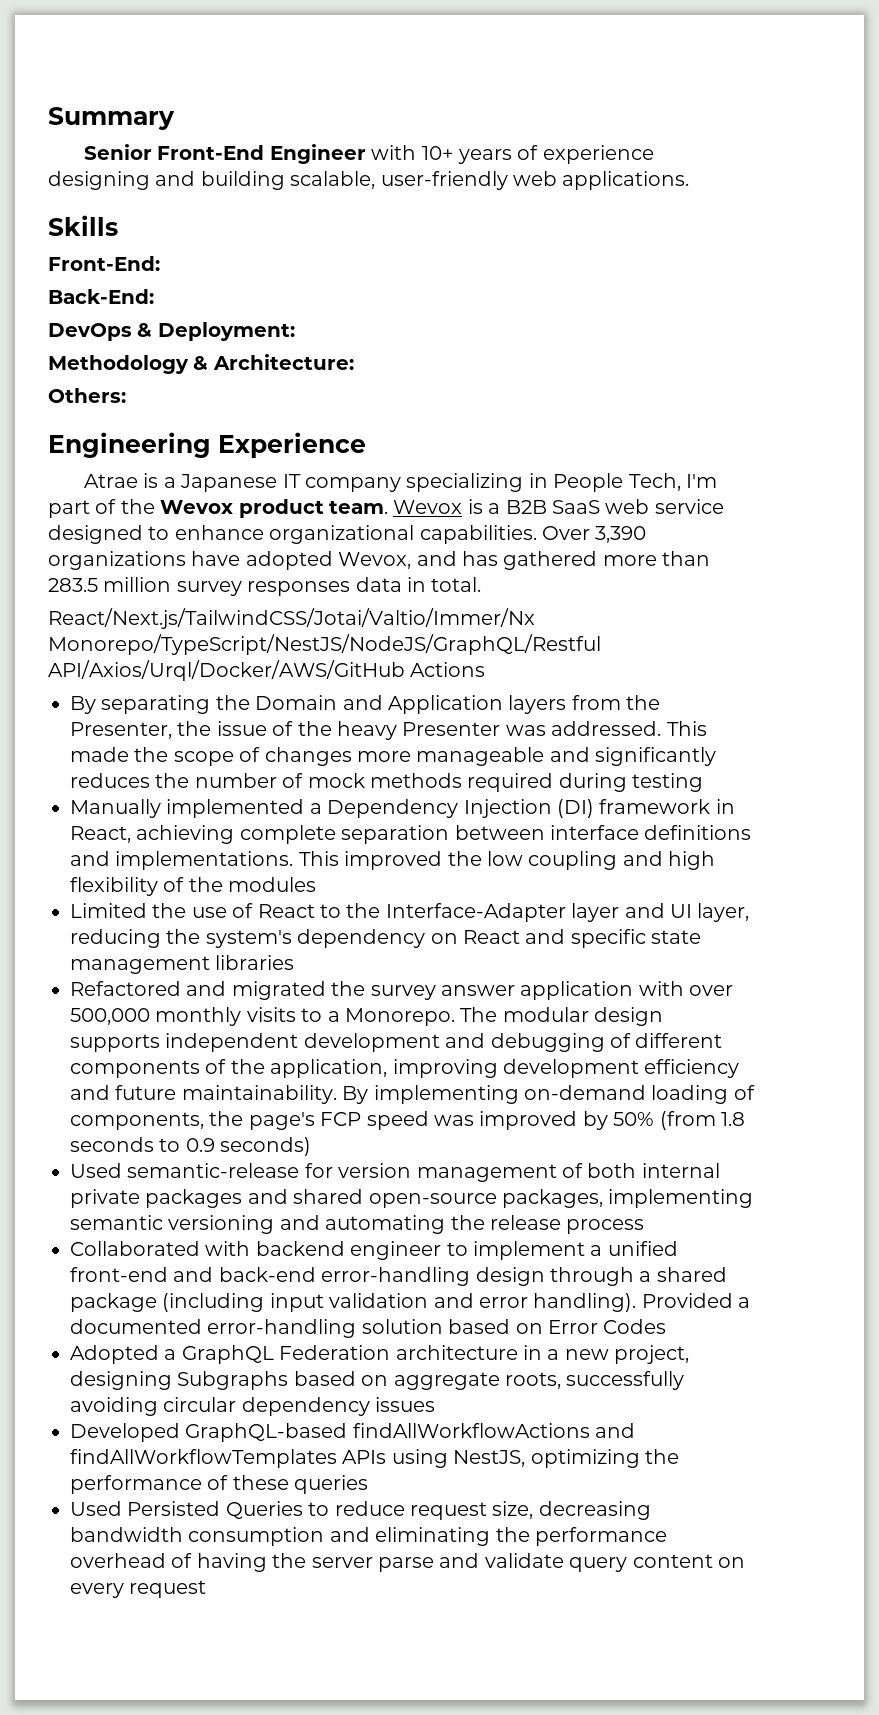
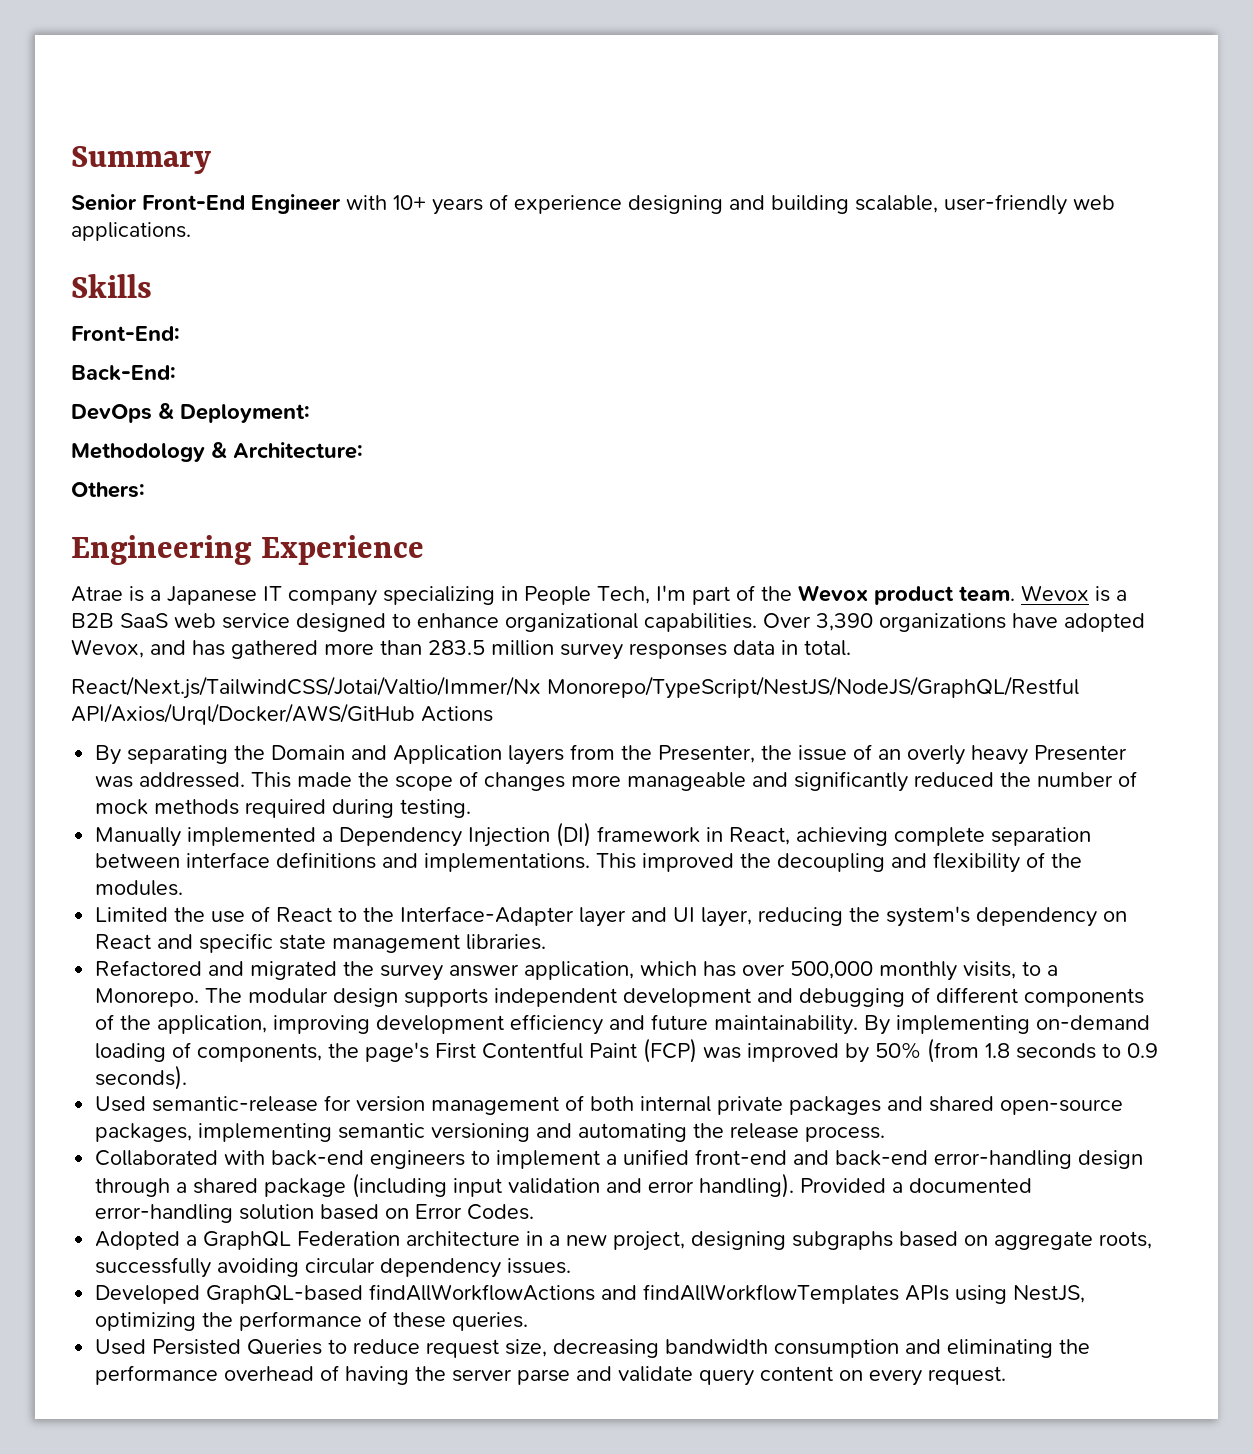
[297,721,332,736] the -> [878,745,966,765] an overly
[70,773,150,788] reduces -> [914,772,995,787] reduced
[632,773,704,792] testing -> [400,799,472,818] testing.
[486,851,716,870] low coupling and high -> [777,853,928,872] decoupling and
[228,877,317,892] modules -> [95,880,184,896] modules.
[215,955,295,970] libraries -> [466,934,547,950] libraries.
[520,981,684,1000] application with -> [524,961,737,980] application, which has
[246,1007,296,1022] visits -> [963,961,1017,979] visits,
[320,1111,429,1130] FCP speed -> [435,1038,698,1063] First Contentful Paint (FCP)
[220,1137,312,1156] seconds) -> [95,1065,188,1090] seconds).
[566,1219,645,1234] process -> [805,1126,886,1142] process.
[255,1241,442,1260] backend engineer -> [271,1150,466,1169] back-end engineers
[603,1319,667,1334] Codes -> [467,1204,535,1220] Codes.
[177,1371,289,1390] Subgraphs -> [792,1231,894,1250] subgraphs
[375,1397,436,1412] issues -> [507,1258,572,1274] issues.
[294,1475,369,1494] queries -> [452,1312,529,1331] queries.
[129,1580,207,1598] request -> [928,1366,1007,1385] request.

